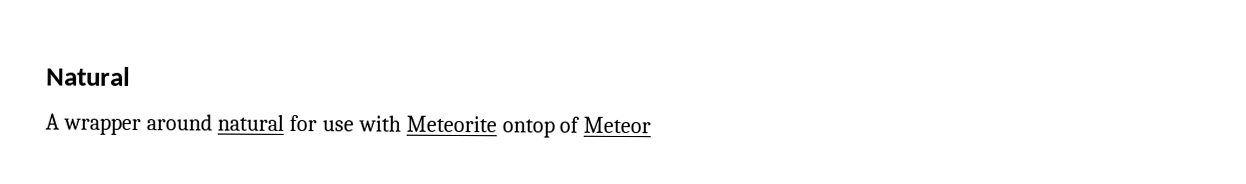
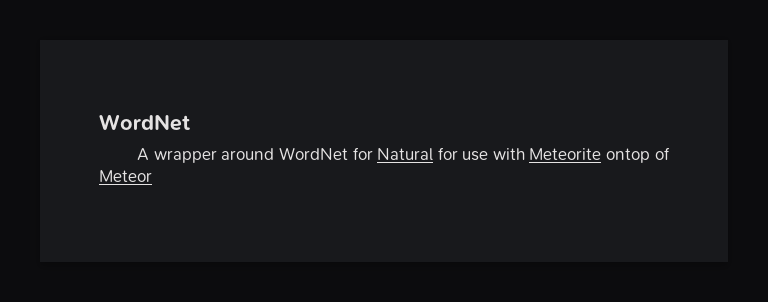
[46,66,131,86] Natural -> [99,114,190,131] WordNet
[216,114,284,131] natural -> [278,147,434,161] WordNet for Natural

